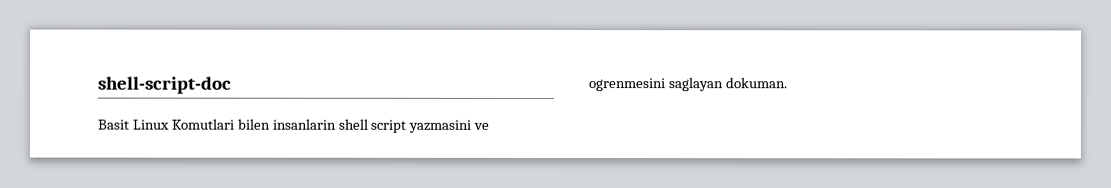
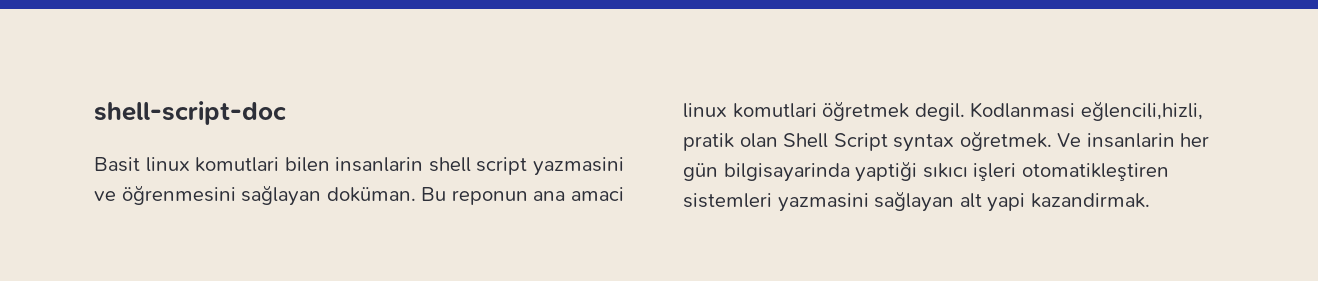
[131,118,234,130] Linux Komutlari -> [145,157,280,172] linux komutlari
[589,77,788,92] ogrenmesini saglayan dokuman. -> [121,185,624,206] [683,101,1203,121] [683,131,1210,152] [683,161,1169,182] [683,191,1150,212] öğrenmesini sağlayan doküman. Bu reponun ana amaci linux komutlari öğretmek degil. Kodlanmasi eğlencili,hizli, pratik olan Shell Script syntax oğretmek. Ve insanlarin her gün bilgisayarinda yaptiği sıkıcı işleri otomatikleştiren sistemleri yazmasini sağlayan alt yapi kazandirmak.

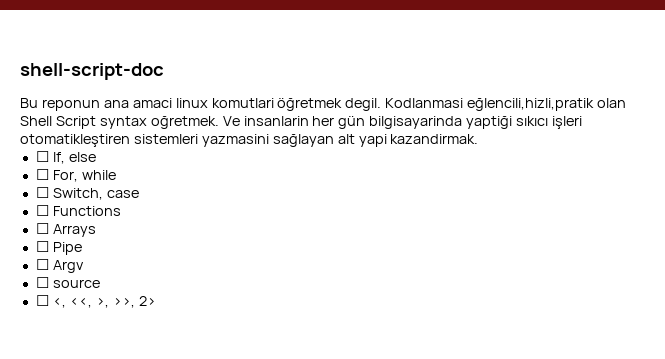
[94,157,624,176] [94,185,416,206] Basit linux komutlari bilen insanlarin shell script yazmasini ve öğrenmesini sağlayan doküman. -> (164, 71) none
[1080,101,1203,121] [683,133,734,151] eğlencili,hizli, pratik -> [467,98,595,111] eğlencili,hizli,pratik
(1150, 200) none -> [35,151,96,164] [35,169,116,182] [35,187,139,200] [35,205,121,216] [35,223,96,237] [35,241,82,255] [35,259,84,273] [35,277,100,288] [35,295,156,308] // ☐ If, else // ☐ For, while // ☐ Switch, case // ☐ Functions // ☐ Arrays // ☐ Pipe // ☐ Argv // ☐ source // ☐ <, <<, >, >>, 2>

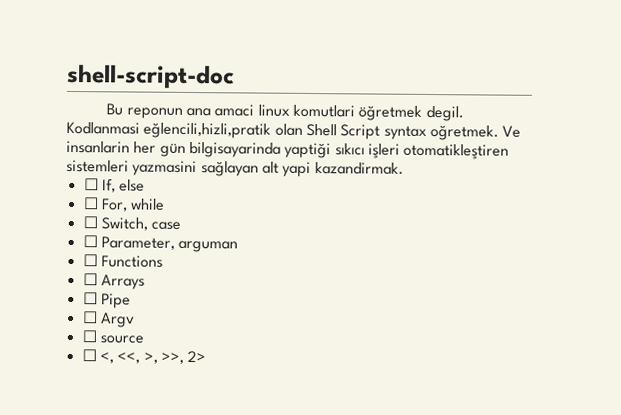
(139, 194) none -> [82,235,239,253] // ☐ Parameter, arguman

